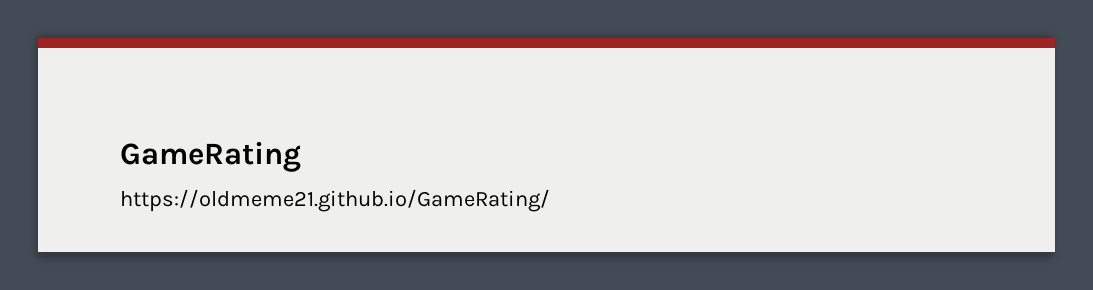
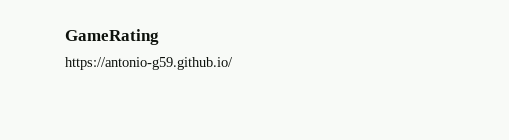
[120,189,550,212] https://oldmeme21.github.io/GameRating/ -> [65,57,233,70] https://antonio-g59.github.io/

